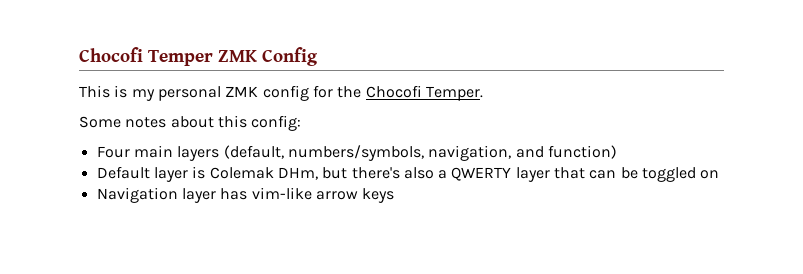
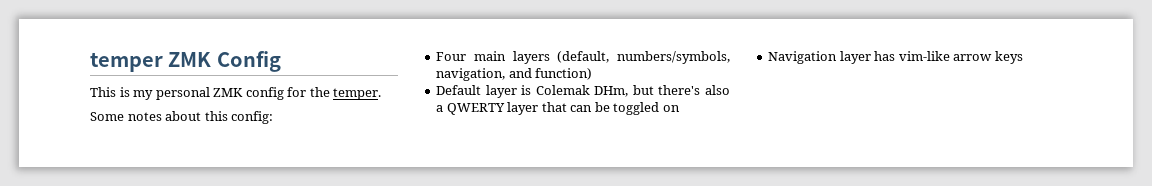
[79,47,214,66] Chocofi Temper -> [90,52,163,72] temper
[365,85,483,101] Chocofi Temper. -> [333,88,382,100] temper.

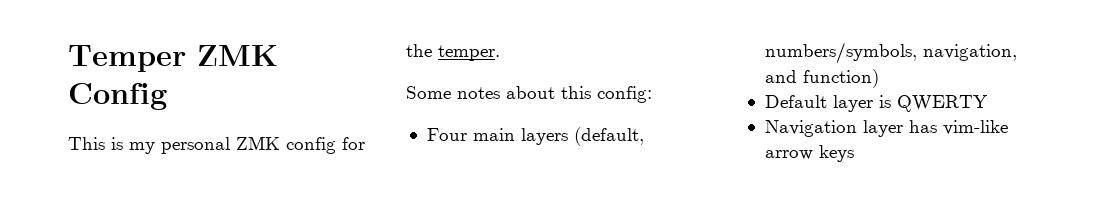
[90,52,163,72] temper -> [68,45,186,72] Temper
[535,85,730,97] [436,102,680,115] Colemak DHm, but there's also a QWERTY layer that can be toggled on -> [896,95,988,112] QWERTY

